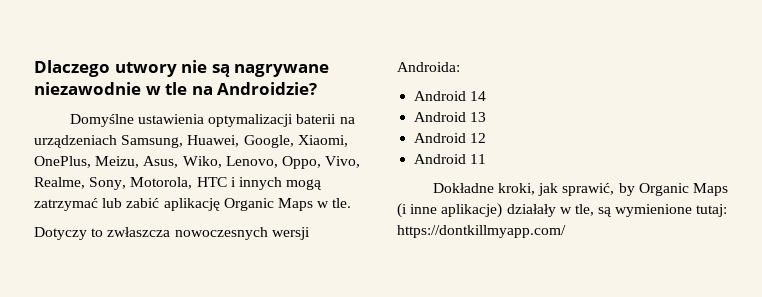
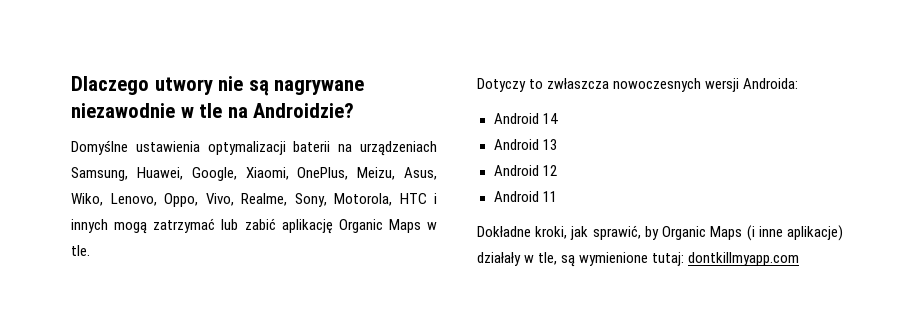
[397,225,566,238] https://dontkillmyapp.com/ -> [688,252,800,266] dontkillmyapp.com

